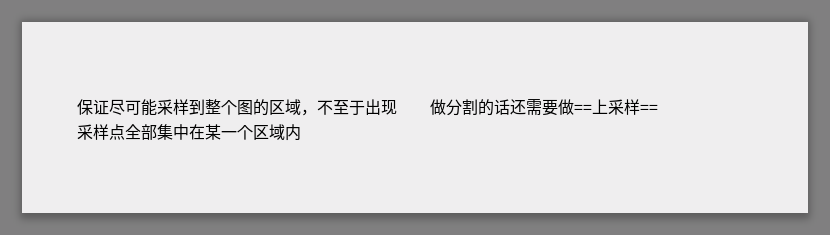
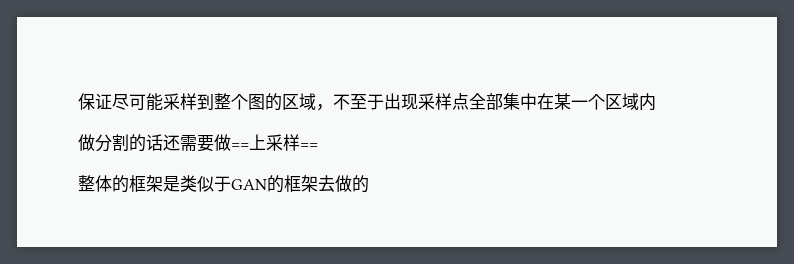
(658, 108) none -> [78,175,369,193] // 整体的框架是类似于GAN的框架去做的

